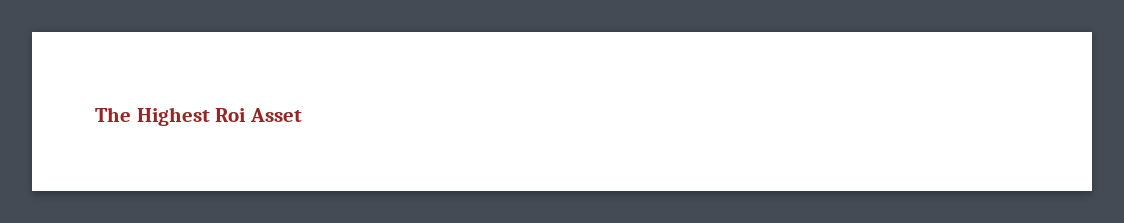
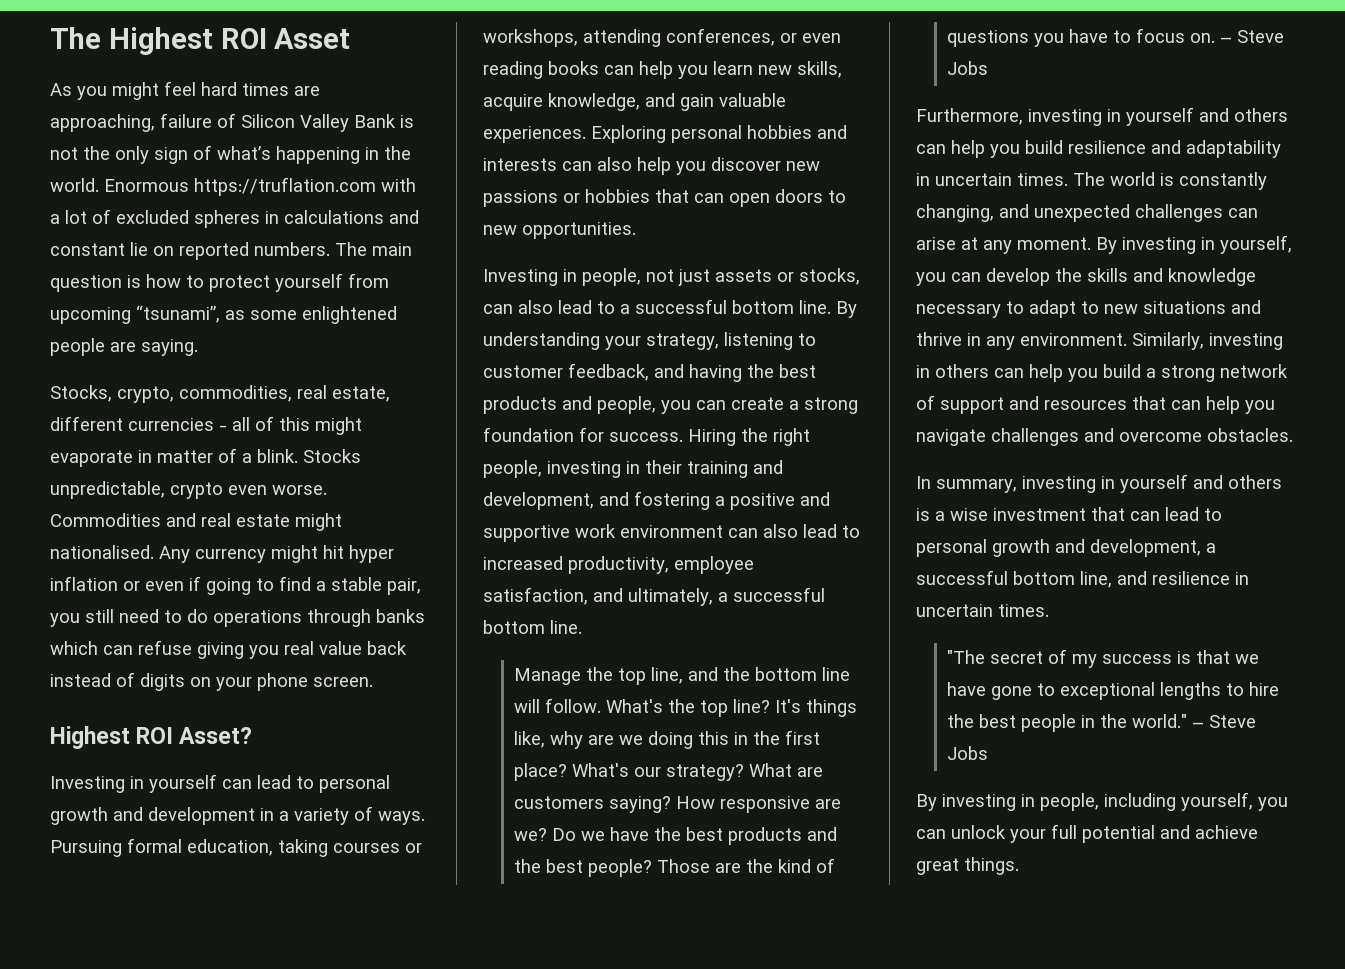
[215,108,247,122] Roi -> [220,28,267,49] ROI
(302, 115) none -> [50,81,320,100] [50,113,414,132] [50,145,411,164] [50,177,416,196] [50,209,419,228] [50,242,412,260] [50,273,389,292] [50,305,397,324] [50,338,198,356] [50,385,390,403] [50,416,362,435] [50,448,361,467] [50,481,327,499] [50,513,342,531] [50,545,394,563] [50,576,421,595] [50,609,425,627] [50,640,407,659] [50,672,373,691] [50,726,253,749] [50,774,390,793] [50,806,425,825] [50,838,422,857] [483,28,841,47] [483,61,842,79] [483,93,786,111] [483,125,847,143] [483,157,820,175] [483,189,846,207] [483,222,636,239] [483,268,860,286] [483,299,857,318] [483,332,816,350] [483,363,816,382] [483,396,858,414] [483,427,810,446] [483,460,783,478] [483,491,830,510] [483,524,860,542] [483,556,754,574] [483,587,825,606] [483,620,582,634] [513,667,850,685] [513,698,857,717] [513,730,820,749] [513,763,823,781] [513,796,841,813] [513,827,837,845] [513,858,835,877] [946,28,1284,47] [946,61,988,75] [916,107,1288,126] [916,140,1281,158] [916,172,1267,190] [916,204,1258,222] [916,235,1292,254] [916,268,1256,286] [916,300,1261,318] [916,332,1283,350] [916,364,1288,382] [916,395,1275,414] [916,428,1293,446] [916,474,1282,493] [916,507,1222,521] [916,539,1216,557] [916,570,1249,588] [916,604,1049,617] [946,649,1259,668] [946,682,1279,700] [946,714,1256,732] [946,746,988,760] [916,792,1288,811] [916,824,1258,843] [916,857,1019,875] // As you might feel hard times are approaching, failure of Silicon Valley Bank is not the only sign of what’s happening in the world. Enormous https://truflation.com with a lot of excluded spheres in calculations and constant lie on reported numbers. The main question is how to protect yourself from upcoming “tsunami”, as some enlightened people are saying. // Stocks, crypto, commodities, real estate, different currencies - all of this might evaporate in matter of a blink. Stocks unpredictable, crypto even worse. Commodities and real estate might nationalised. Any currency might hit hyper inflation or even if going to find a stable pair, you still need to do operations through banks which can refuse giving you real value back instead of digits on your phone screen. // Highest ROI Asset? // Investing in yourself can lead to personal growth and development in a variety of ways. Pursuing formal education, taking courses or workshops, attending conferences, or even reading books can help you learn new skills, acquire knowledge, and gain valuable experiences. Exploring personal hobbies and interests can also help you discover new passions or hobbies that can open doors to new opportunities. // Investing in people, not just assets or stocks, can also lead to a successful bottom line. By understanding your strategy, listening to customer feedback, and having the best products and people, you can create a strong foundation for success. Hiring the right people, investing in their training and development, and fostering a positive and supportive work environment can also lead to increased productivity, employee satisfaction, and ultimately, a successful bottom line. // Manage the top line, and the bottom line will follow. What's the top line? It's things like, why are we doing this in the first place? What's our strategy? What are customers saying? How responsive are we? Do we have the best products and the best people? Those are the kind of questions you have to focus on. – Steve Jobs // Furthermore, investing in yourself and others can help you build resilience and adaptability in uncertain times. The world is constantly changing, and unexpected challenges can arise at any moment. By investing in yourself, you can develop the skills and knowledge necessary to adapt to new situations and thrive in any environment. Similarly, investing in others can help you build a strong network of support and resources that can help you navigate challenges and overcome obstacles. // In summary, investing in yourself and others is a wise investment that can lead to personal growth and development, a successful bottom line, and resilience in uncertain times. // "The secret of my success is that we have gone to exceptional lengths to hire the best people in the world." – Steve Jobs // By investing in people, including yourself, you can unlock your full potential and achieve great things.

